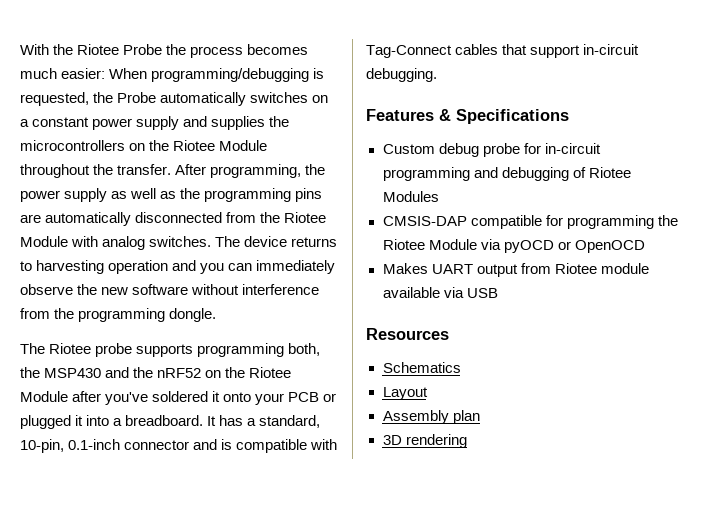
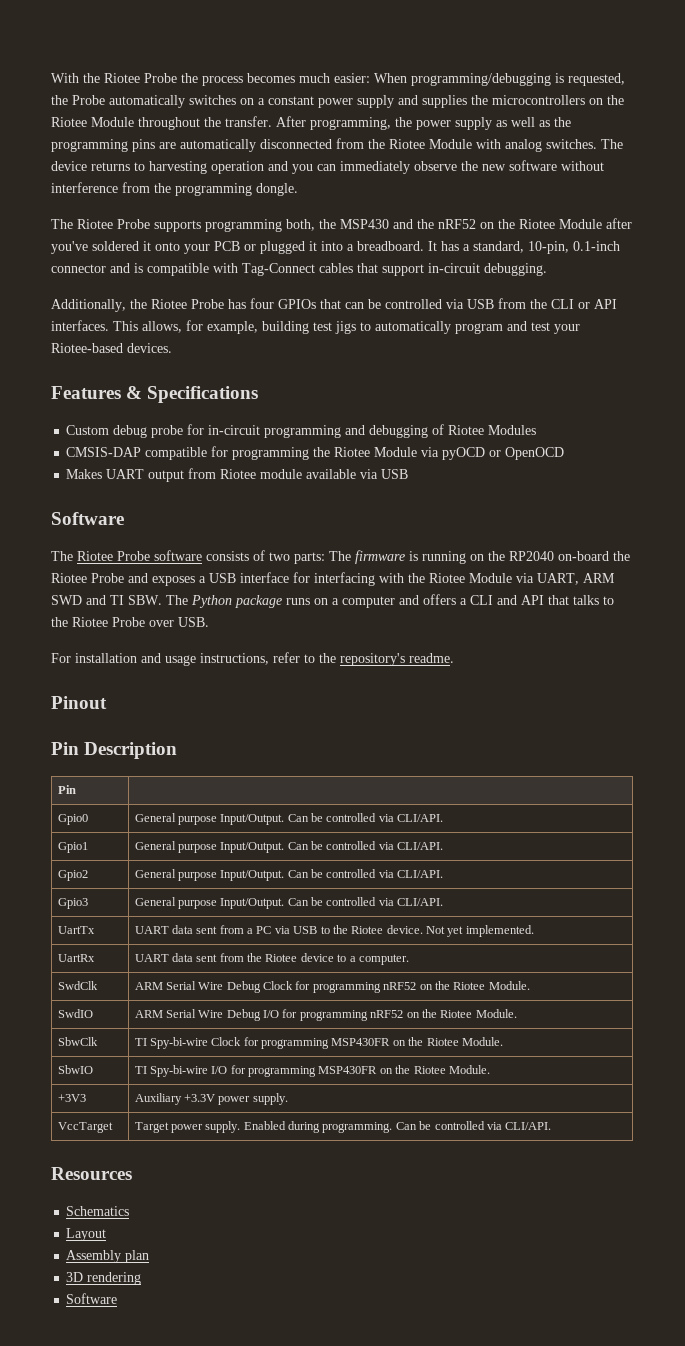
[95,343,133,357] probe -> [117,219,150,229] Probe
(437, 75) none -> [51,298,617,312] [51,320,580,334] [51,343,172,353] // Additionally, the Riotee Probe has four GPIOs that can be controlled via USB from the CLI or API interfaces. This allows, for example, building test jigs to automatically program and test your Riotee-based devices.
(498, 293) none -> [51,512,124,525] [51,550,630,564] [51,572,615,586] [51,594,614,608] [51,617,209,627] [51,652,454,666] [51,696,107,709] [51,742,178,759] [57,785,76,794] [57,814,88,825] [134,813,444,825] [57,842,88,853] [134,841,444,853] [57,870,88,881] [134,869,444,881] [57,898,88,909] [134,897,444,909] [57,926,95,934] [134,925,534,937] [57,954,95,962] [134,953,409,965] [57,981,98,990] [134,981,530,993] [57,1009,93,1018] [134,1009,517,1021] [57,1037,98,1046] [134,1037,503,1049] [57,1065,93,1074] [134,1065,490,1077] [57,1094,86,1102] [134,1093,288,1105] [57,1122,113,1133] [134,1121,552,1133] // Software // The Riotee Probe software consists of two parts: The firmware is running on the RP2040 on-board the Riotee Probe and exposes a USB interface for interfacing with the Riotee Module via UART, ARM SWD and TI SBW. The Python package runs on a computer and offers a CLI and API that talks to the Riotee Probe over USB. // For installation and usage instructions, refer to the repository's readme. // Pinout // Pin Description // Pin | // Gpio0 | General purpose Input/Output. Can be controlled via CLI/API. // Gpio1 | General purpose Input/Output. Can be controlled via CLI/API. // Gpio2 | General purpose Input/Output. Can be controlled via CLI/API. // Gpio3 | General purpose Input/Output. Can be controlled via CLI/API. // UartTx | UART data sent from a PC via USB to the Riotee device. Not yet implemented. // UartRx | UART data sent from the Riotee device to a computer. // SwdClk | ARM Serial Wire Debug Clock for programming nRF52 on the Riotee Module. // SwdIO | ARM Serial Wire Debug I/O for programming nRF52 on the Riotee Module. // SbwClk | TI Spy-bi-wire Clock for programming MSP430FR on the Riotee Module. // SbwIO | TI Spy-bi-wire I/O for programming MSP430FR on the Riotee Module. // +3V3 | Auxiliary +3.3V power supply. // VccTarget | Target power supply. Enabled during programming. Can be controlled via CLI/API.
(467, 441) none -> [66,1293,118,1304] // Software

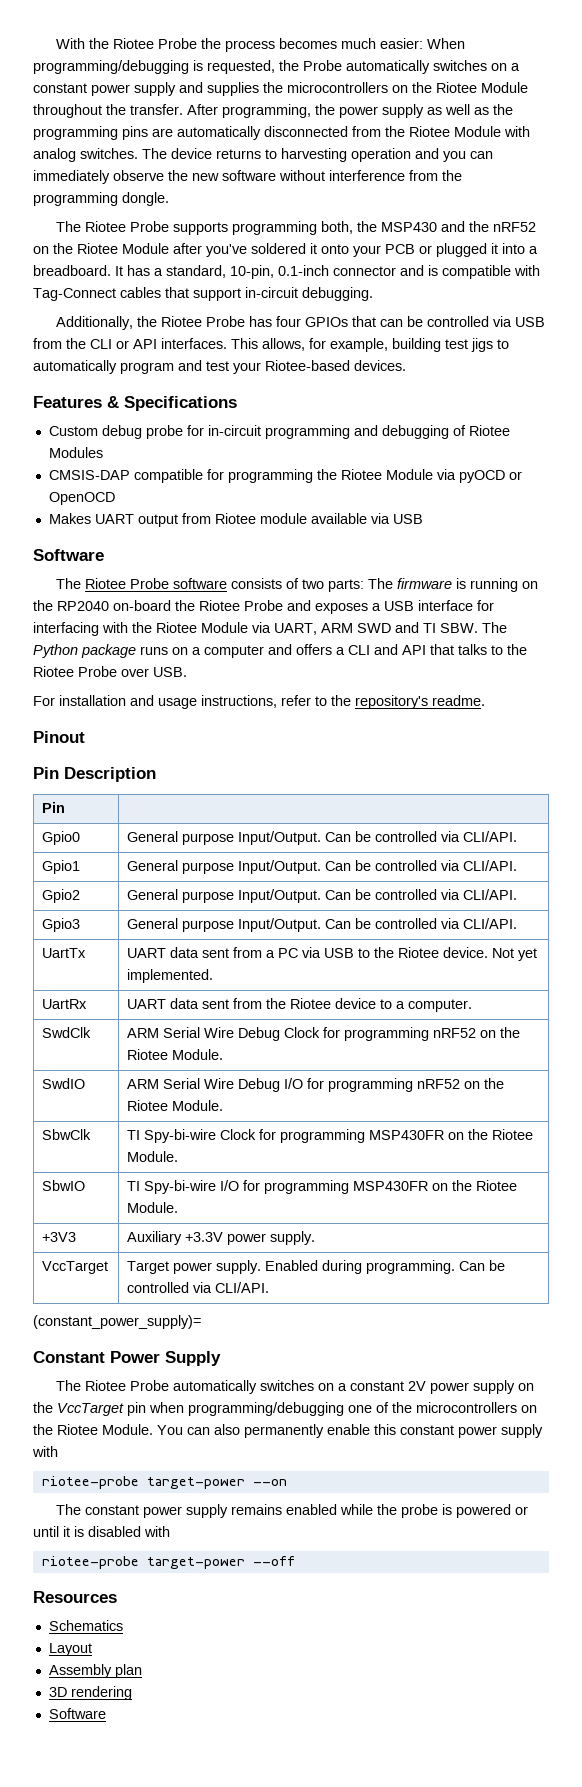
(552, 1126) none -> [33,1315,201,1329] [33,1351,221,1366] [55,1380,534,1394] [33,1402,537,1416] [33,1424,543,1438] [32,1446,58,1457] [41,1476,287,1489] [55,1504,528,1518] [33,1526,170,1537] [41,1556,295,1569] // (constant_power_supply)= // Constant Power Supply // The Riotee Probe automatically switches on a constant 2V power supply on the VccTarget pin when programming/debugging one of the microcontrollers on the Riotee Module. You can also permanently enable this constant power supply with // riotee-probe target-power --on // The constant power supply remains enabled while the probe is powered or until it is disabled with // riotee-probe target-power --off

